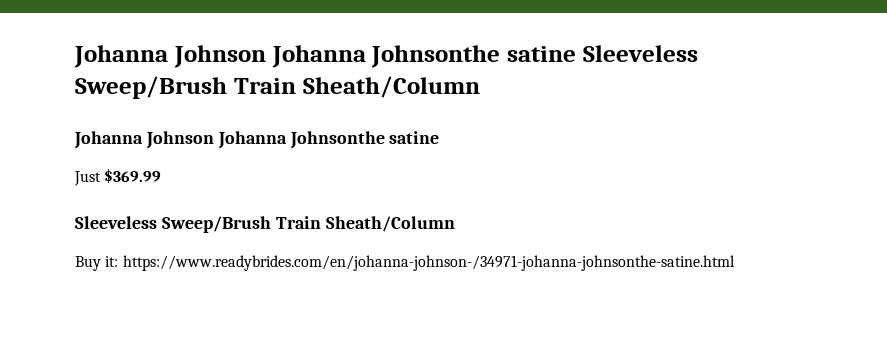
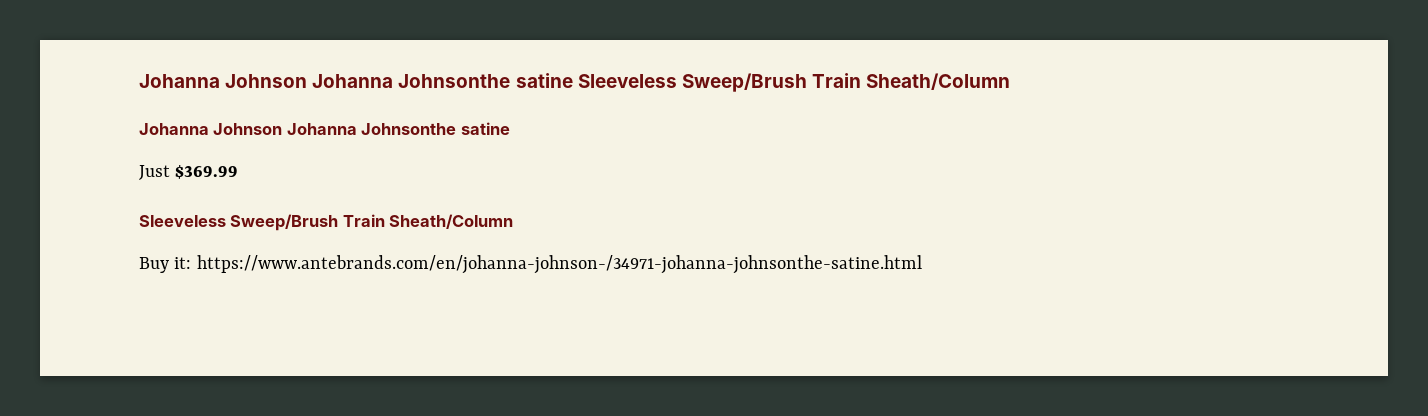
[122,255,735,271] https://www.readybrides.com/en/johanna-johnson-/34971-johanna-johnsonthe-satine.html -> [196,255,922,274] https://www.antebrands.com/en/johanna-johnson-/34971-johanna-johnsonthe-satine.html

